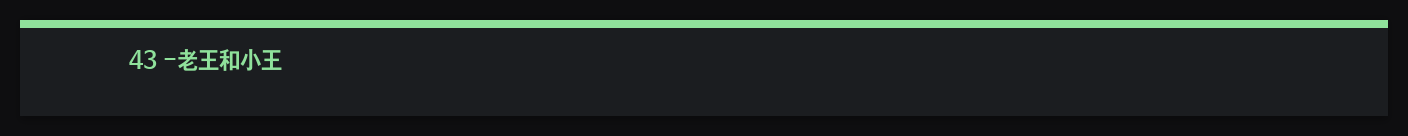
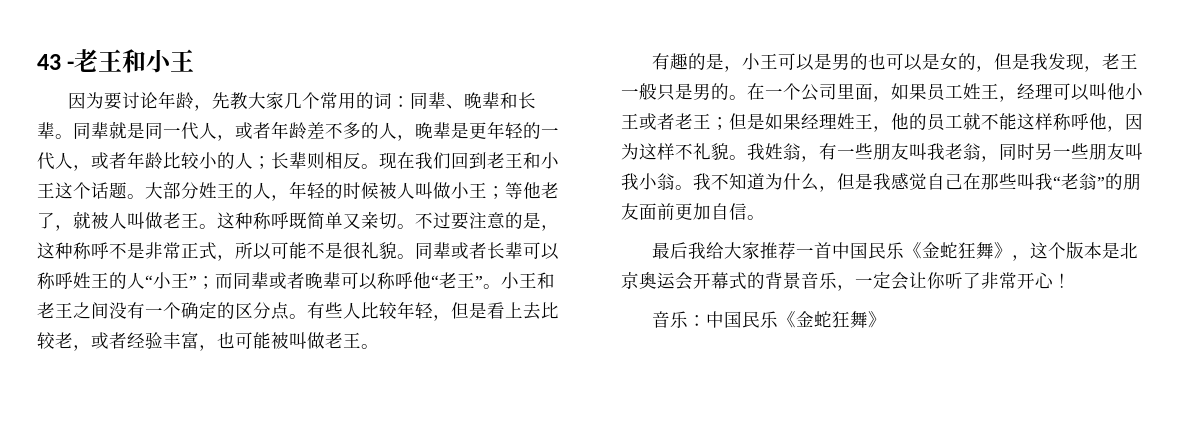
(283, 60) none -> [67,91,536,111] [37,121,559,141] [37,151,559,171] [37,181,559,201] [37,211,559,231] [37,242,559,261] [37,272,555,290] [37,301,559,321] [37,332,379,351] [651,53,1138,72] [621,83,1143,102] [621,112,1143,132] [621,143,1143,162] [621,173,1141,192] [621,203,765,220] [651,241,1138,261] [621,271,1071,291] [651,311,886,328] // 因为要讨论年龄，先教大家几个常用的词：同辈、晚辈和长辈。同辈就是同一代人，或者年龄差不多的人，晚辈是更年轻的一代人，或者年龄比较小的人；长辈则相反。现在我们回到老王和小王这个话题。大部分姓王的人，年轻的时候被人叫做小王；等他老了，就被人叫做老王。这种称呼既简单又亲切。不过要注意的是，这种称呼不是非常正式，所以可能不是很礼貌。同辈或者长辈可以称呼姓王的人“小王”；而同辈或者晚辈可以称呼他“老王”。小王和老王之间没有一个确定的区分点。有些人比较年轻，但是看上去比较老，或者经验丰富，也可能被叫做老王。 // 有趣的是，小王可以是男的也可以是女的，但是我发现，老王一般只是男的。在一个公司里面，如果员工姓王，经理可以叫他小王或者老王；但是如果经理姓王，他的员工就不能这样称呼他，因为这样不礼貌。我姓翁，有一些朋友叫我老翁，同时另一些朋友叫我小翁。我不知道为什么，但是我感觉自己在那些叫我“老翁”的朋友面前更加自信。 // 最后我给大家推荐一首中国民乐《金蛇狂舞》，这个版本是北京奥运会开幕式的背景音乐，一定会让你听了非常开心！ // 音乐：中国民乐《金蛇狂舞》

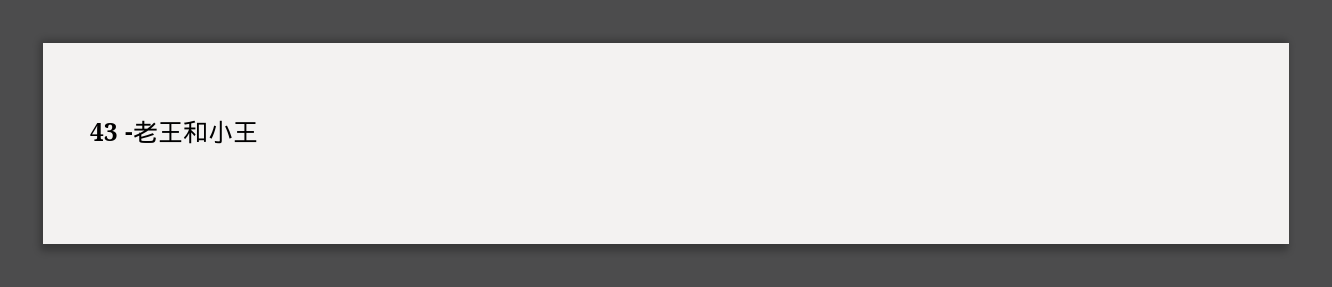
[67,91,536,111] [37,121,559,141] [37,151,559,171] [37,181,559,201] [37,211,559,231] [37,242,559,261] [37,272,555,290] [37,301,559,321] [37,332,379,351] [651,53,1138,72] [621,83,1143,102] [621,112,1143,132] [621,143,1143,162] [621,173,1141,192] [621,203,765,220] [651,241,1138,261] [621,271,1071,291] [651,311,886,328] // 因为要讨论年龄，先教大家几个常用的词：同辈、晚辈和长辈。同辈就是同一代人，或者年龄差不多的人，晚辈是更年轻的一代人，或者年龄比较小的人；长辈则相反。现在我们回到老王和小王这个话题。大部分姓王的人，年轻的时候被人叫做小王；等他老了，就被人叫做老王。这种称呼既简单又亲切。不过要注意的是，这种称呼不是非常正式，所以可能不是很礼貌。同辈或者长辈可以称呼姓王的人“小王”；而同辈或者晚辈可以称呼他“老王”。小王和老王之间没有一个确定的区分点。有些人比较年轻，但是看上去比较老，或者经验丰富，也可能被叫做老王。 // 有趣的是，小王可以是男的也可以是女的，但是我发现，老王一般只是男的。在一个公司里面，如果员工姓王，经理可以叫他小王或者老王；但是如果经理姓王，他的员工就不能这样称呼他，因为这样不礼貌。我姓翁，有一些朋友叫我老翁，同时另一些朋友叫我小翁。我不知道为什么，但是我感觉自己在那些叫我“老翁”的朋友面前更加自信。 // 最后我给大家推荐一首中国民乐《金蛇狂舞》，这个版本是北京奥运会开幕式的背景音乐，一定会让你听了非常开心！ // 音乐：中国民乐《金蛇狂舞》 -> (258, 132) none

